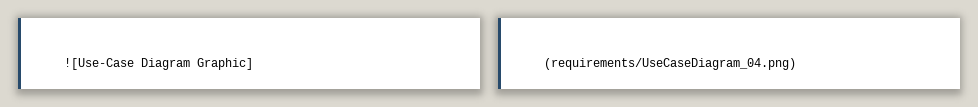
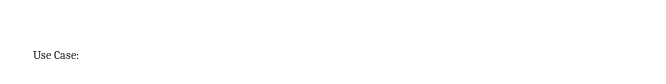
[64,58,796,70] ![Use-Case Diagram Graphic] (requirements/UseCaseDiagram_04.png) -> [33,51,80,59] Use Case:

